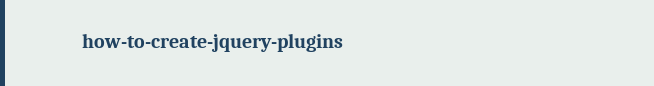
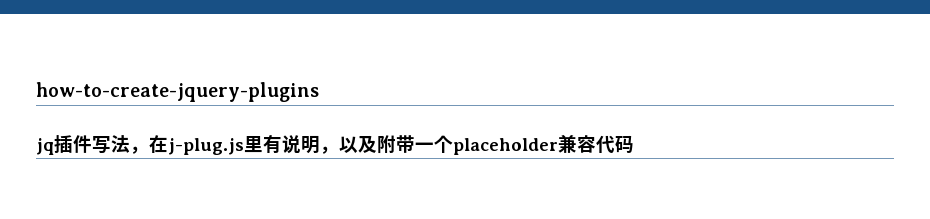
(343, 42) none -> [36,134,634,155] // jq插件写法，在j-plug.js里有说明，以及附带一个placeholder兼容代码

